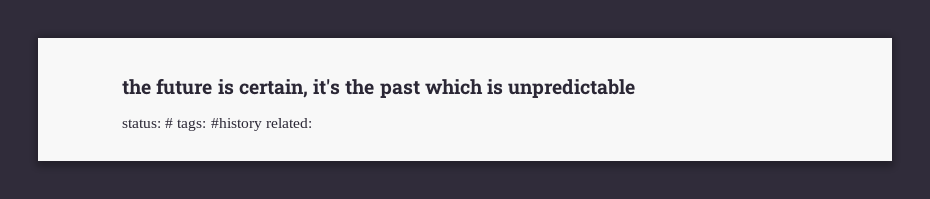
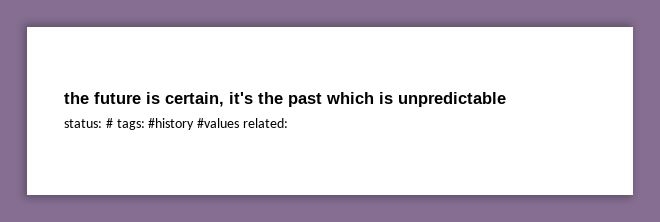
(262, 124) none -> [197,118,240,128] #values

